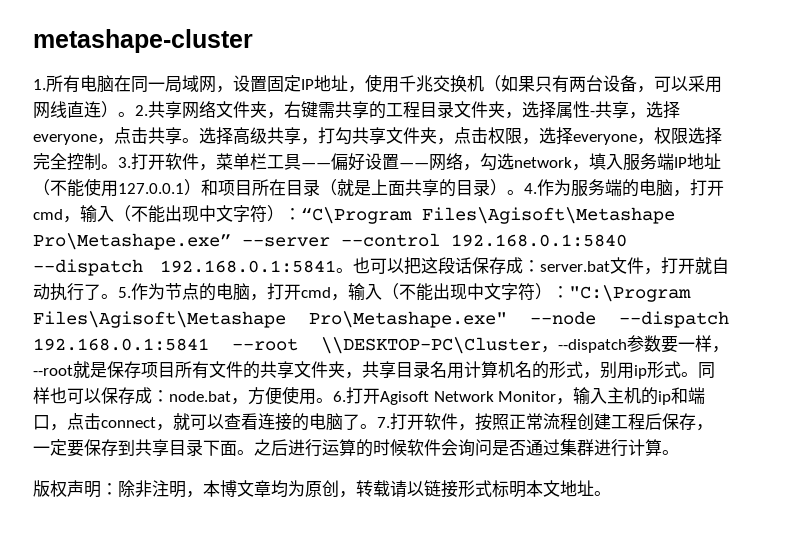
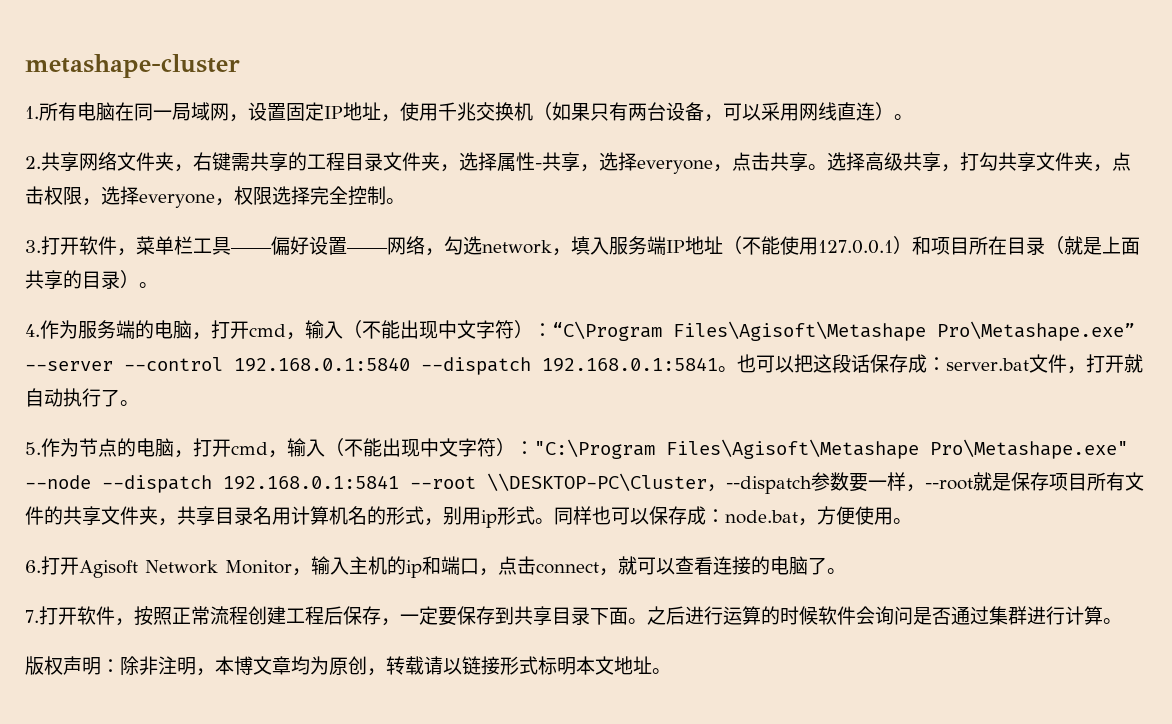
(135, 114) none -> (913, 117) //
(118, 166) none -> (405, 201) //
(524, 192) none -> (158, 285) //
(118, 296) none -> (139, 403) //
(333, 400) none -> (912, 521) //
(377, 426) none -> (846, 571) //

